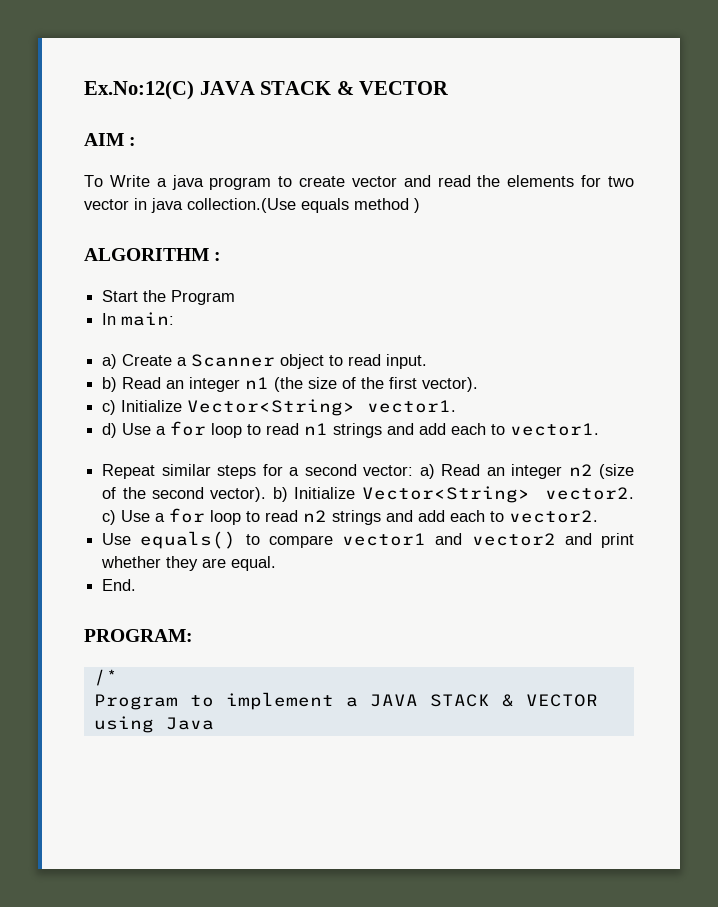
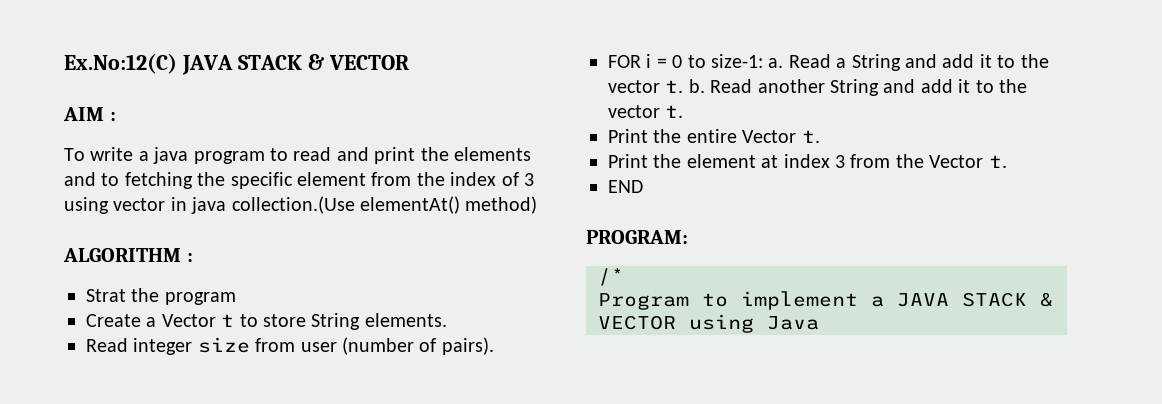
[109,175,150,187] Write -> [90,147,134,161] write
[299,175,634,187] create vector and read the elements for two -> [293,147,531,164] [64,172,534,189] [64,197,109,214] read and print the elements and to fetching the specific element from the index of 3 using
[301,198,420,213] equals method ) -> [360,196,538,214] elementAt() method)
[102,290,236,305] [102,312,175,326] [102,354,428,369] [102,377,479,392] [102,399,457,416] [102,421,600,438] [102,464,635,479] [102,486,634,503] [102,508,599,525] [102,531,634,549] [101,556,277,571] [102,579,137,591] Start the Program // In main: // a) Create a Scanner object to read input. // b) Read an integer n1 (the size of the first vector). // c) Initialize Vector<String> vector1. // d) Use a for loop to read n1 strings and add each to vector1. // Repeat similar steps for a second vector: a) Read an integer n2 (size of the second vector). b) Initialize Vector<String> vector2. c) Use a for loop to read n2 strings and add each to vector2. // Use equals() to compare vector1 and vector2 and print whether they are equal. // End. -> [86,288,236,305] [86,313,447,330] [86,337,494,355] [608,54,1049,71] [608,79,1027,96] [608,105,684,118] [608,129,820,143] [608,154,1007,168] [608,180,643,193] Strat the program // Create a Vector t to store String elements. // Read integer size from user (number of pairs). // FOR i = 0 to size-1: a. Read a String and add it to the vector t. b. Read another String and add it to the vector t. // Print the entire Vector t. // Print the element at index 3 from the Vector t. // END

